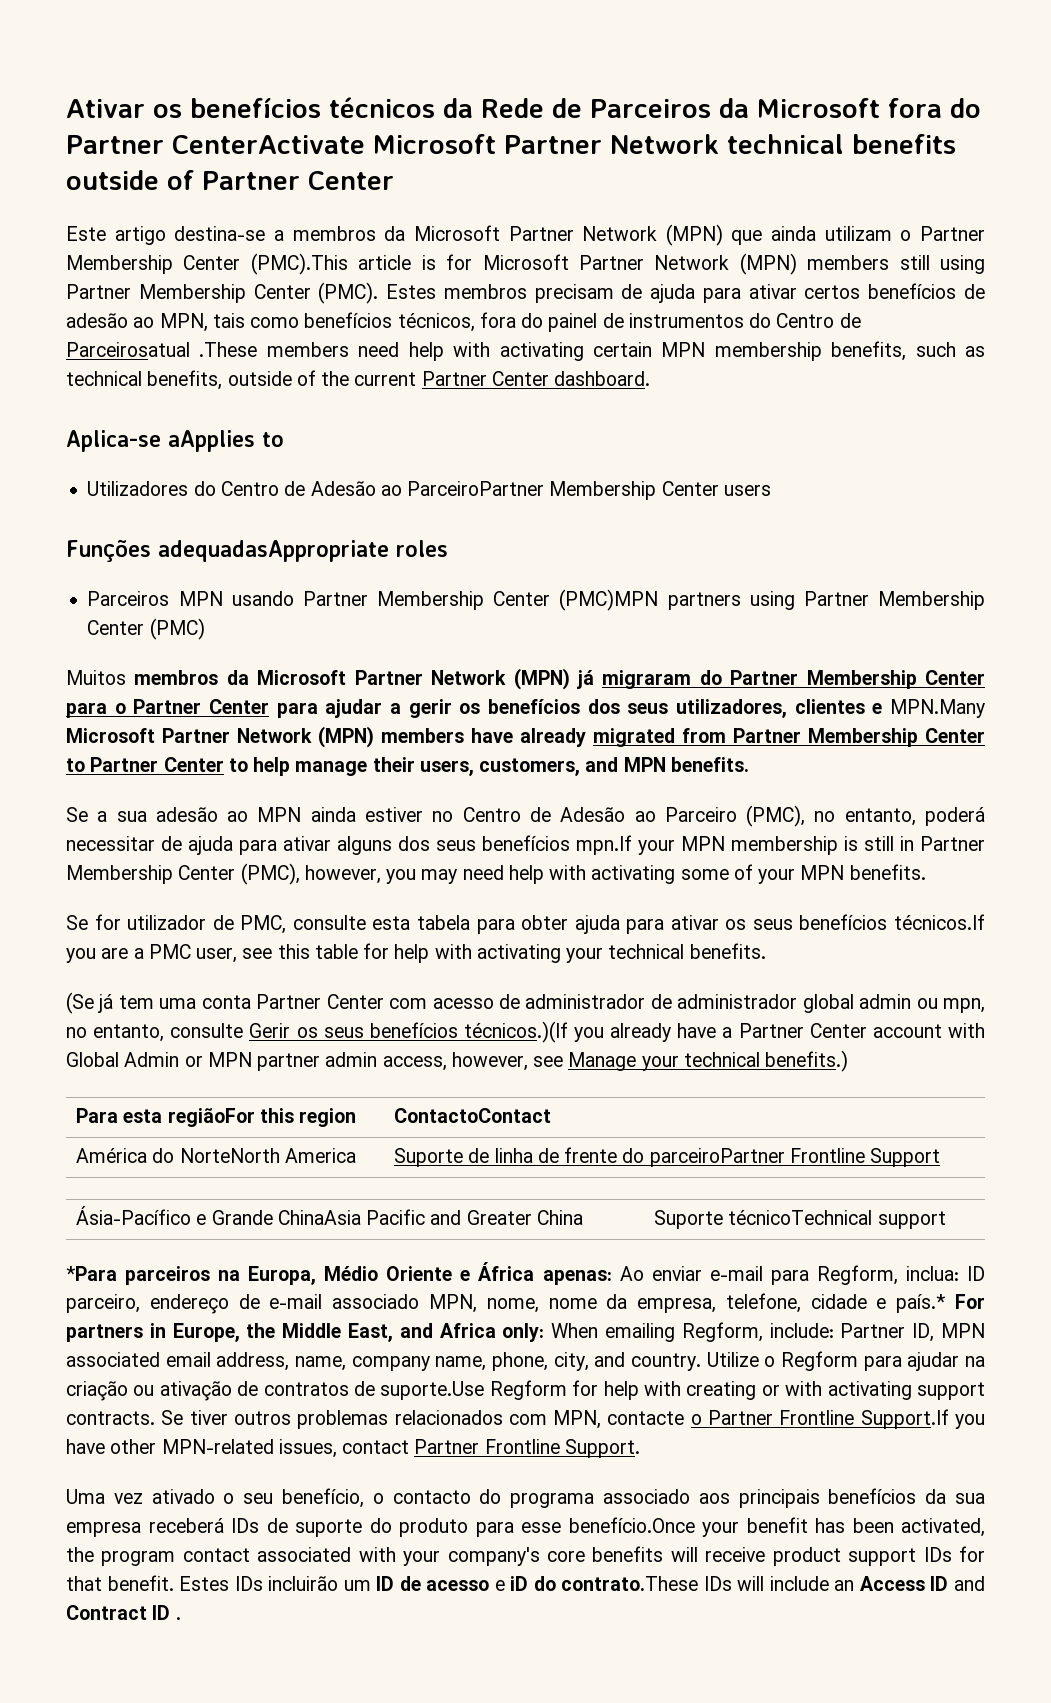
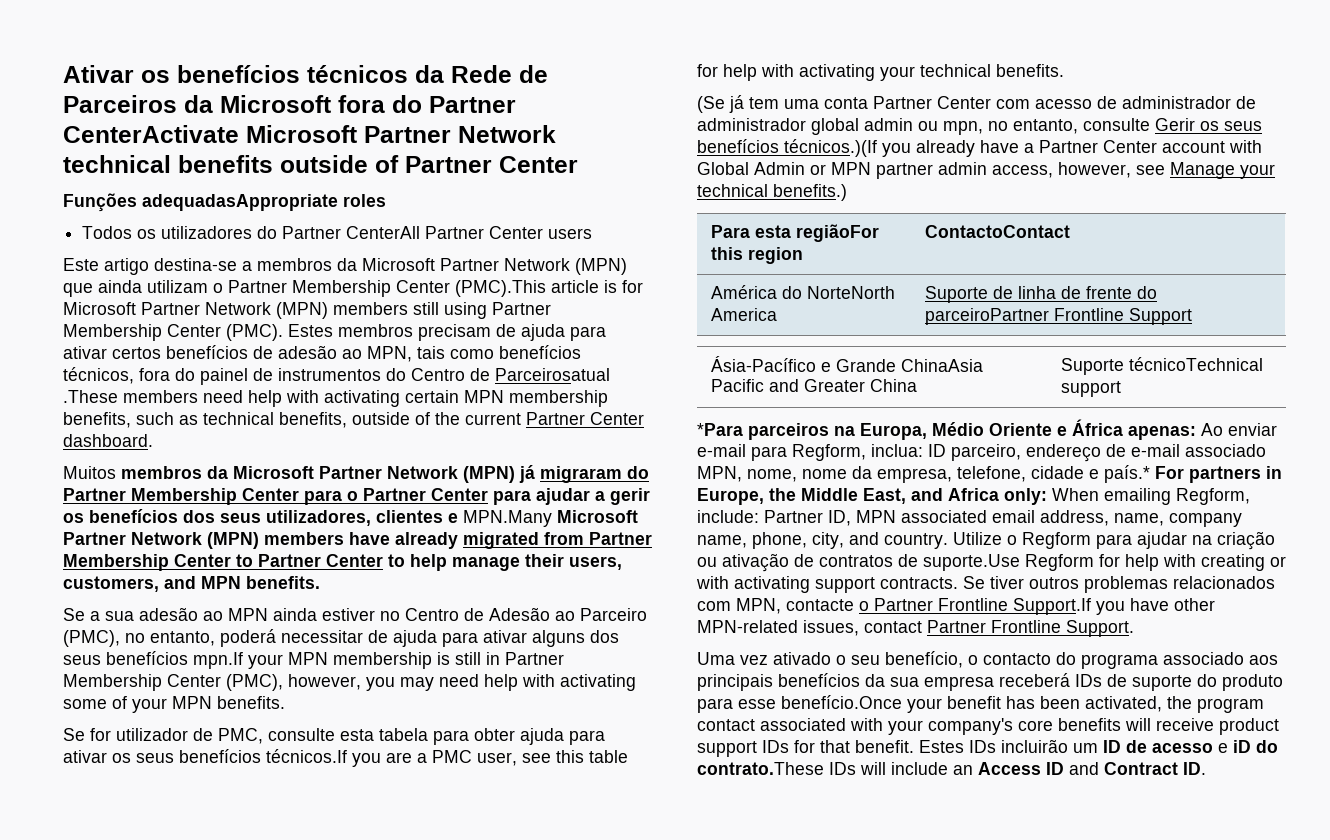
(394, 180) none -> [63,193,386,212] [82,226,593,239] // Funções adequadasAppropriate roles // Todos os utilizadores do Partner CenterAll Partner Center users
[66,430,284,452] [87,481,771,500] [66,539,448,562] [87,589,985,611] [87,618,205,640] // Aplica-se aApplies to // Utilizadores do Centro de Adesão ao ParceiroPartner Membership Center users // Funções adequadasAppropriate roles // Parceiros MPN usando Partner Membership Center (PMC)MPN partners using Partner Membership Center (PMC) -> (153, 440) none
[152,1605,181,1620] ID . -> [1183,762,1206,775] ID.

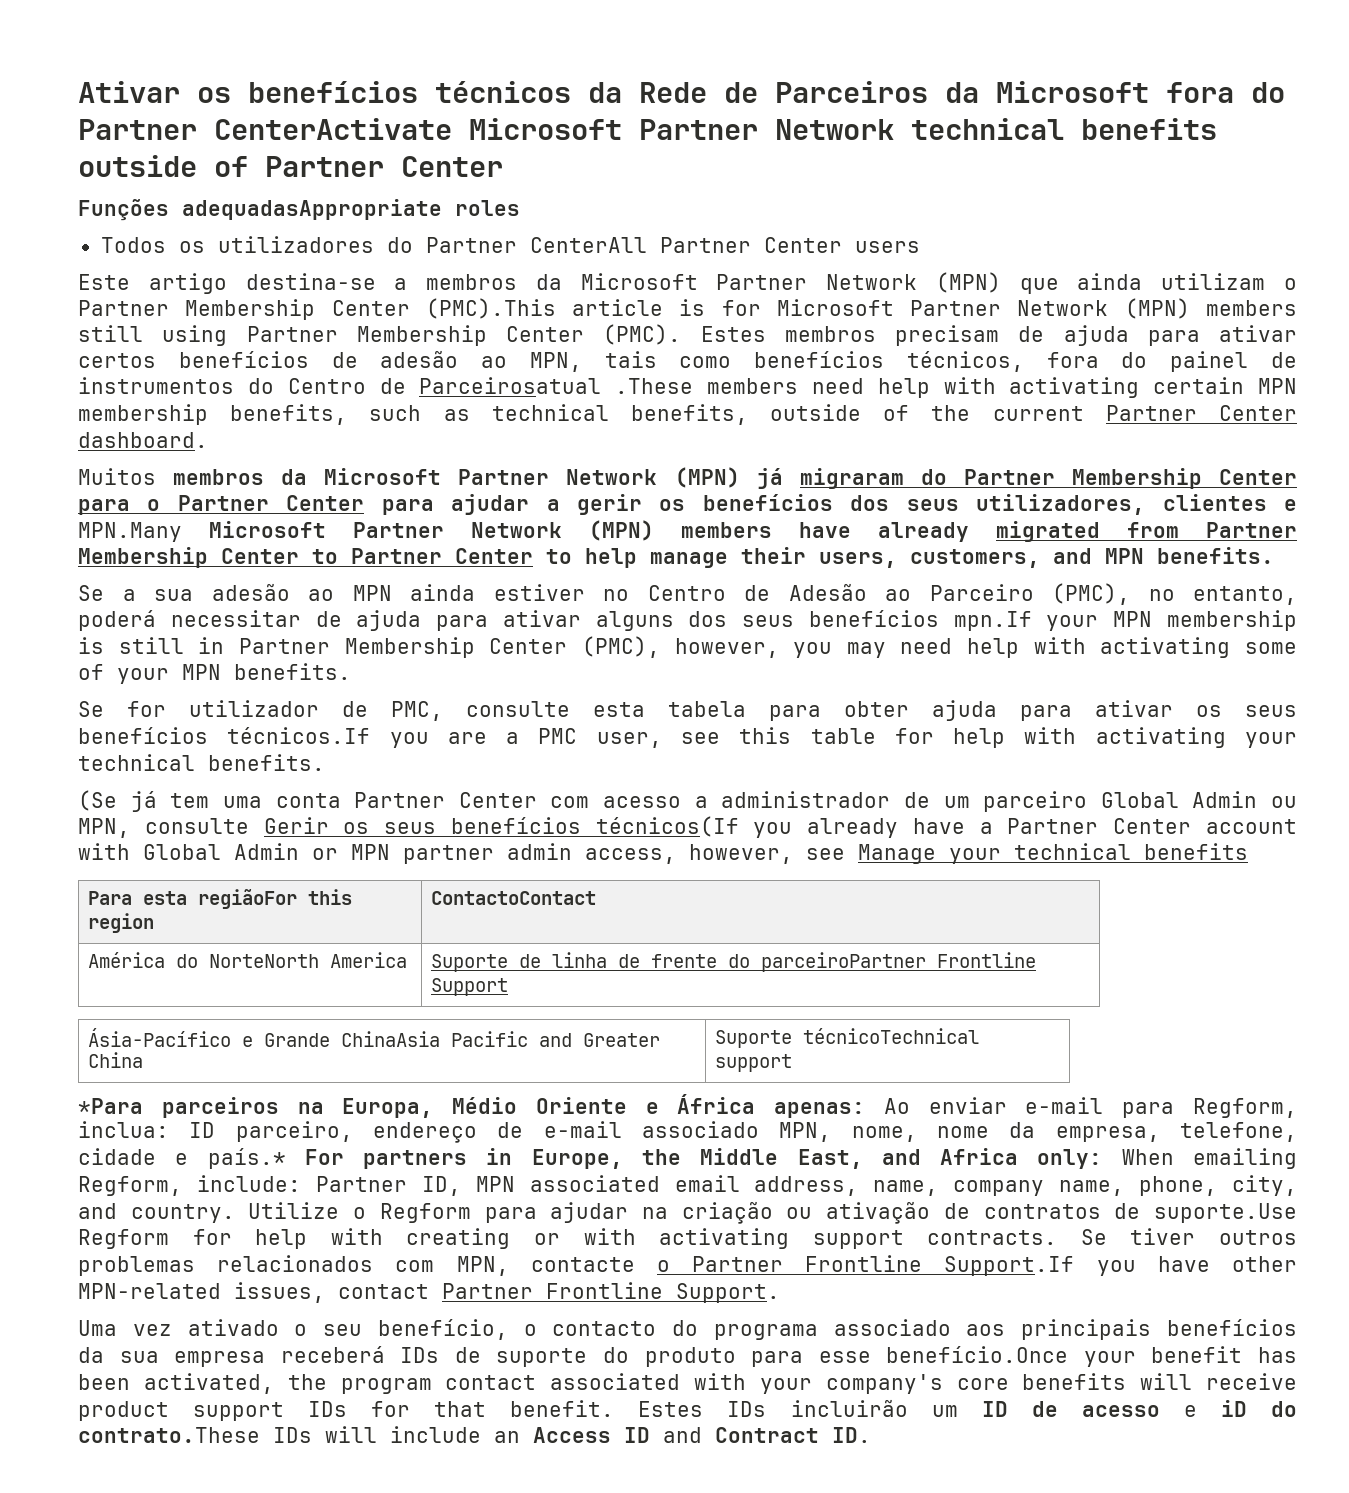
[1097,96,1117,109] de -> [694,796,708,808] a
[697,118,1078,135] administrador global admin ou mpn, no entanto, -> [943,791,1297,812] [78,818,130,838] um parceiro Global Admin ou MPN,
[784,139,877,157] técnicos.)(If -> [595,816,739,837] técnicos(If
[773,184,847,201] benefits.) -> [1144,843,1248,860] benefits

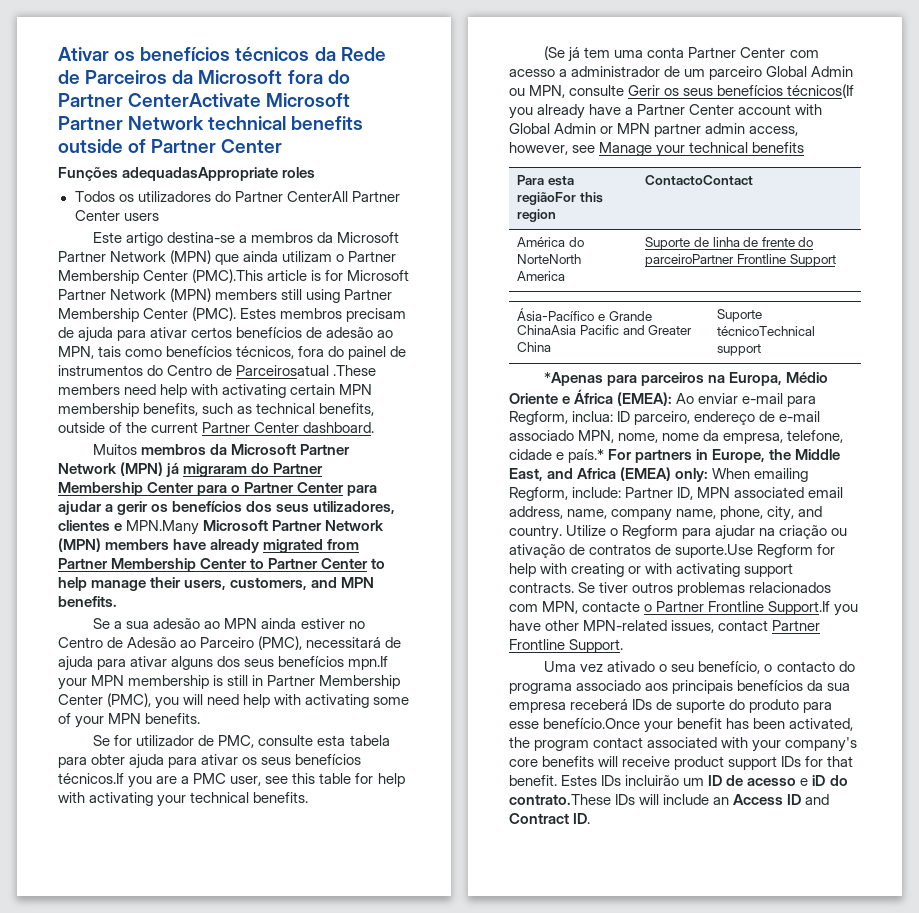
[1148,586,1297,605] [78,610,301,631] no entanto, poderá necessitar -> [306,637,382,648] necessitará
[674,638,886,658] however, you may -> [155,694,204,709] you will
[78,1098,143,1114] *Para -> [544,372,638,386] *Apenas para
[774,1102,866,1118] apenas: -> [617,392,673,406] (EMEA):
(1019, 1156) none -> [620,467,672,481] (EMEA)

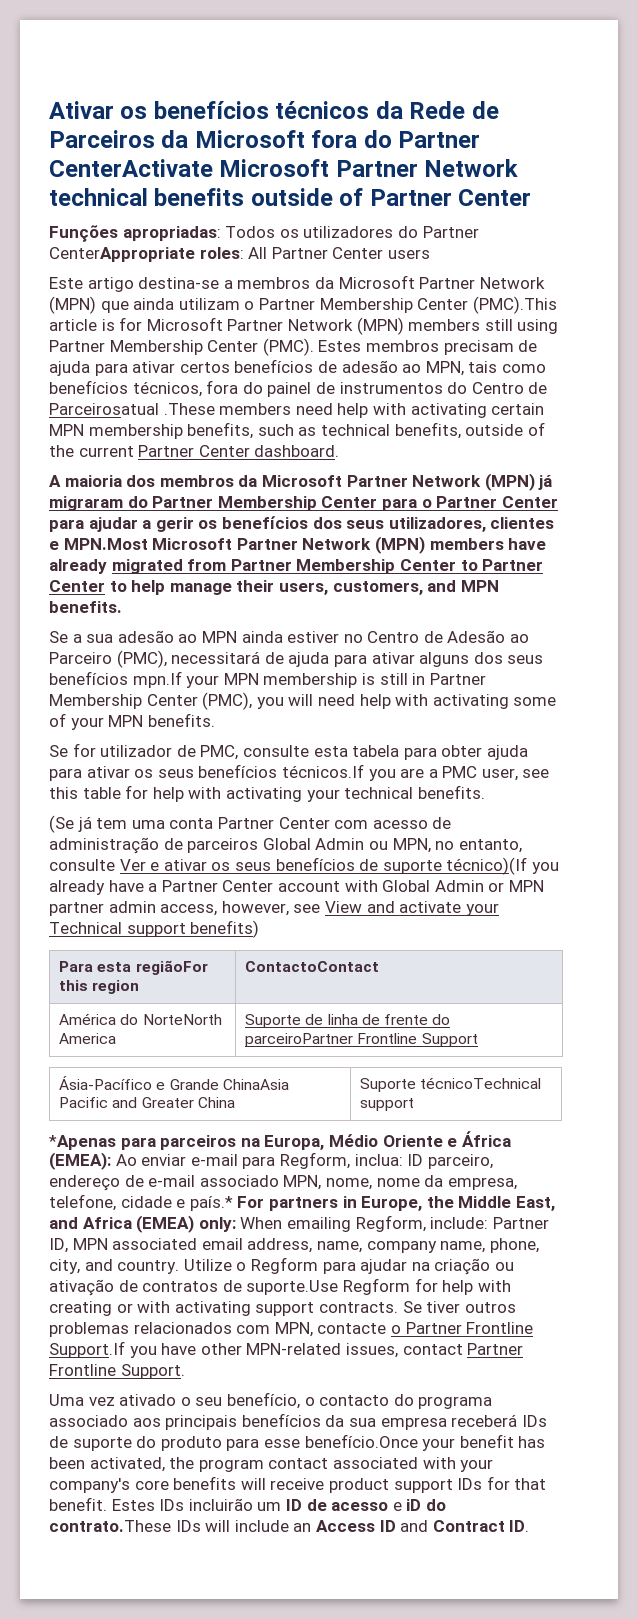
[122,167,316,181] adequadasAppropriate roles // -> [122,226,221,241] apropriadas:
[286,191,348,202] CenterAll -> [49,247,268,262] CenterAppropriate roles: All
[93,444,138,455] Muitos -> [49,475,156,487] A maioria dos
[126,520,200,535] MPN.Many -> [63,538,148,550] MPN.Most
[559,66,854,80] [509,84,855,98] a administrador de um parceiro Global Admin ou MPN, consulte Gerir os seus benefícios técnicos(If -> [432,817,452,829] [49,837,522,854] [49,857,528,875] de administração de parceiros Global Admin ou MPN, no entanto, consulte Ver e ativar os seus benefícios de suporte técnico)(If
[599,142,805,157] Manage your technical benefits -> [324,901,499,916] [49,920,260,938] View and activate your Technical support benefits)

